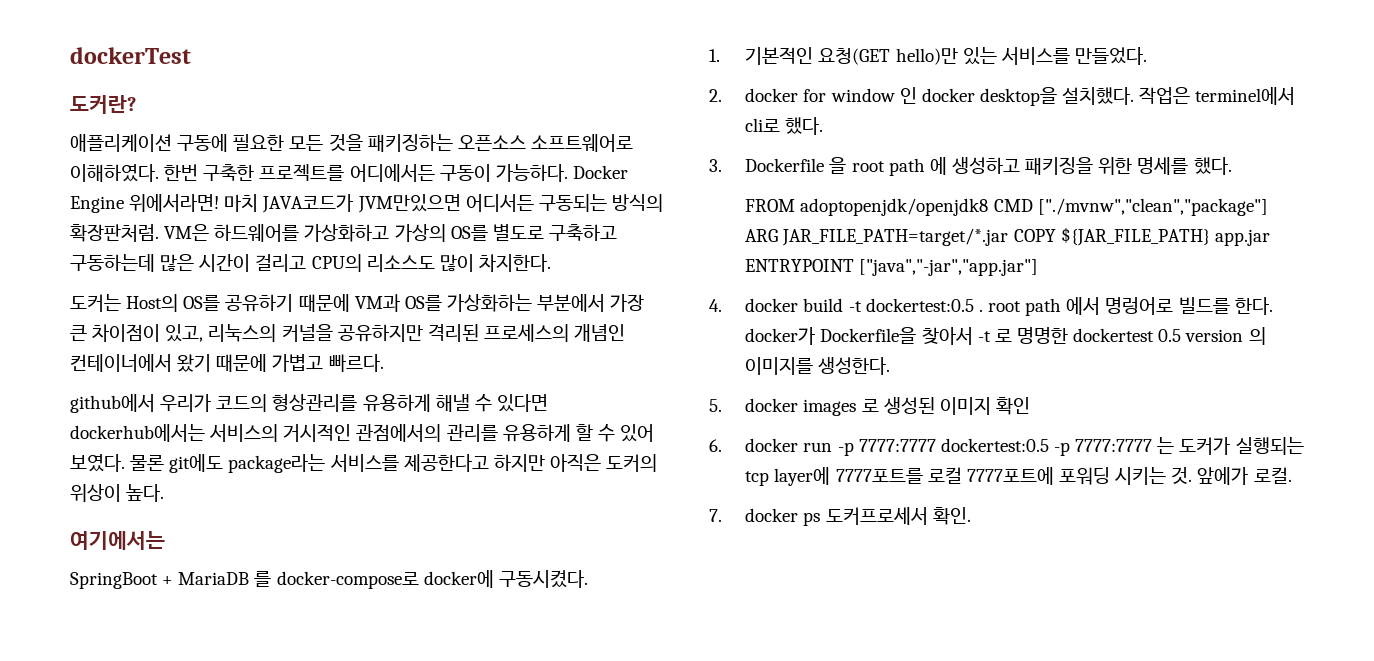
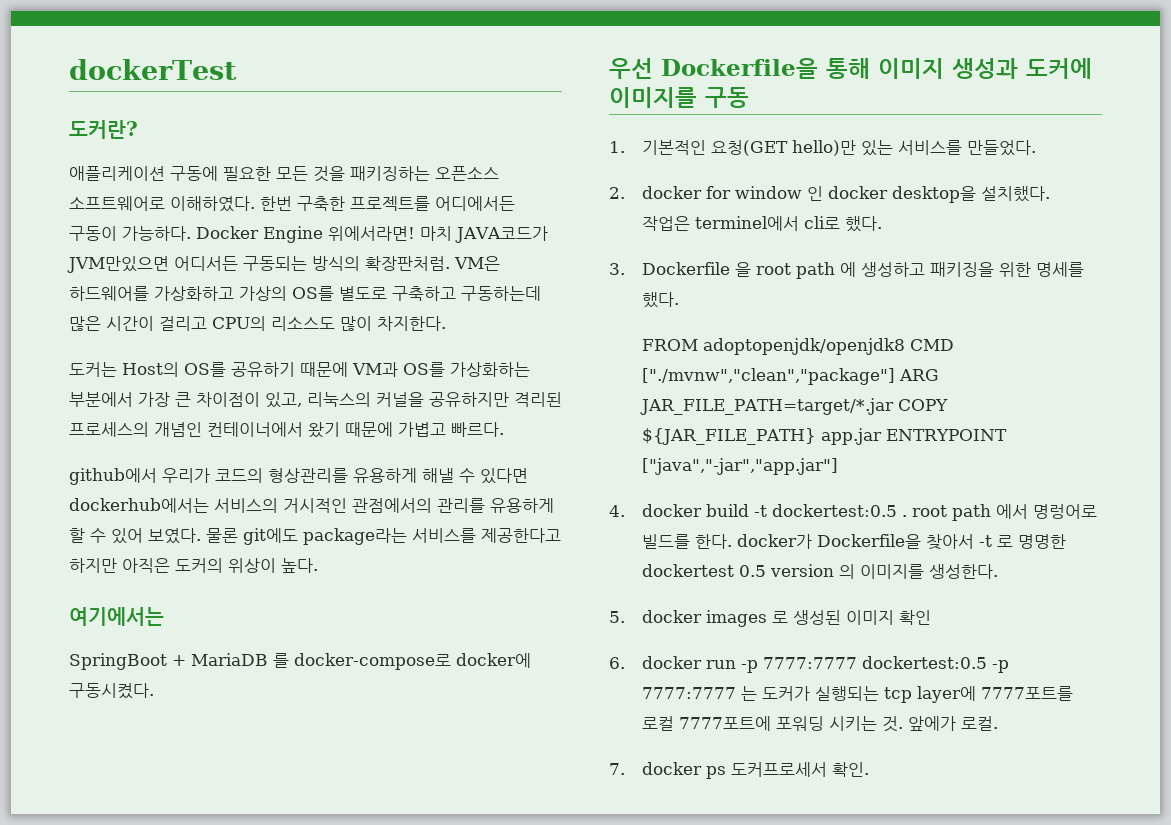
(588, 579) none -> [609,58,1092,79] [609,87,749,108] // 우선 Dockerfile을 통해 이미지 생성과 도커에 이미지를 구동

